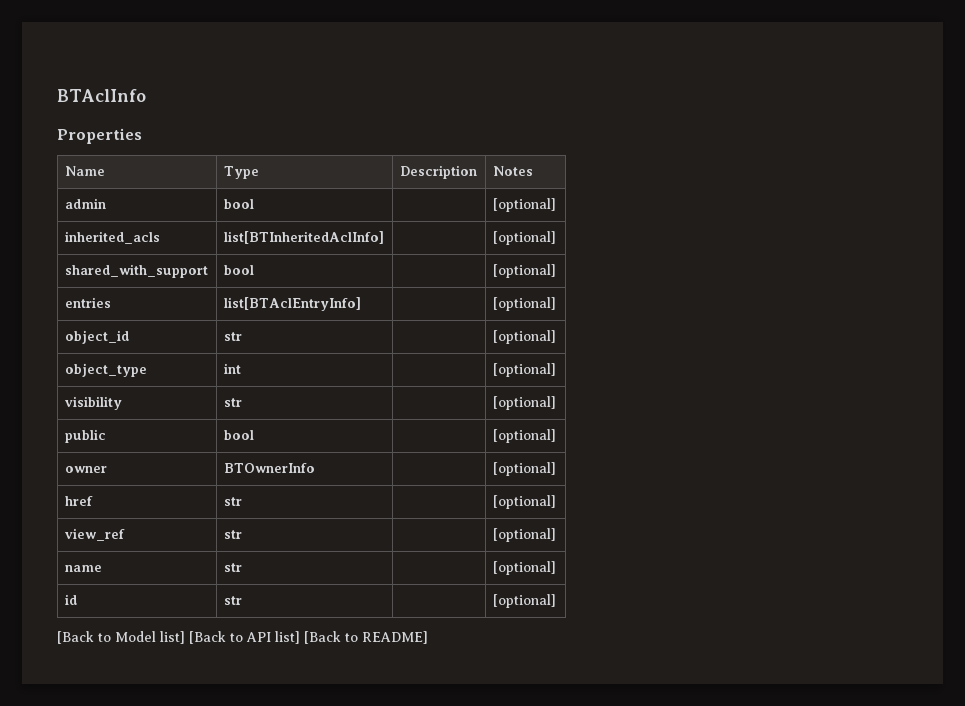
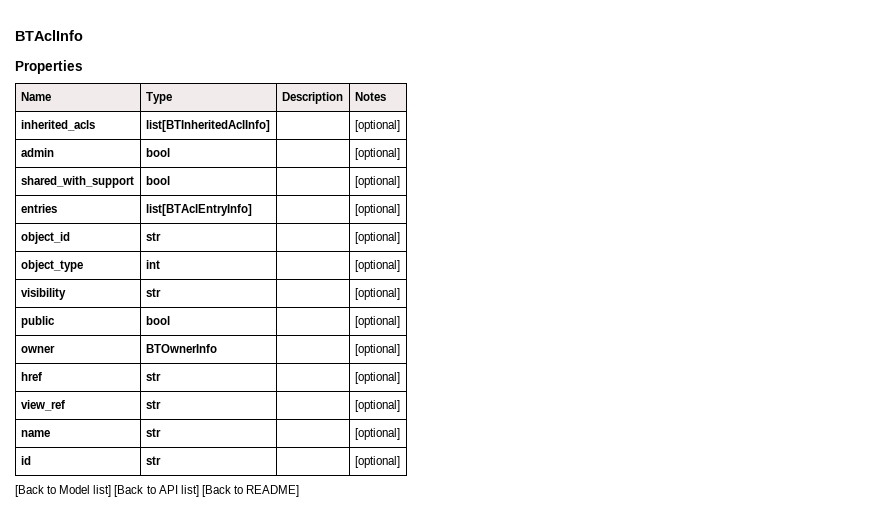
[64,198,106,209] [223,199,254,209] [492,198,556,212] [64,231,160,244] [223,231,384,244] admin | bool | | [optional] // inherited_acls | list[BTInheritedAclInfo] -> [20,120,95,131] [145,120,270,132] [354,120,400,132] [20,148,54,157] [145,148,170,157] inherited_acls | list[BTInheritedAclInfo] | | [optional] // admin | bool

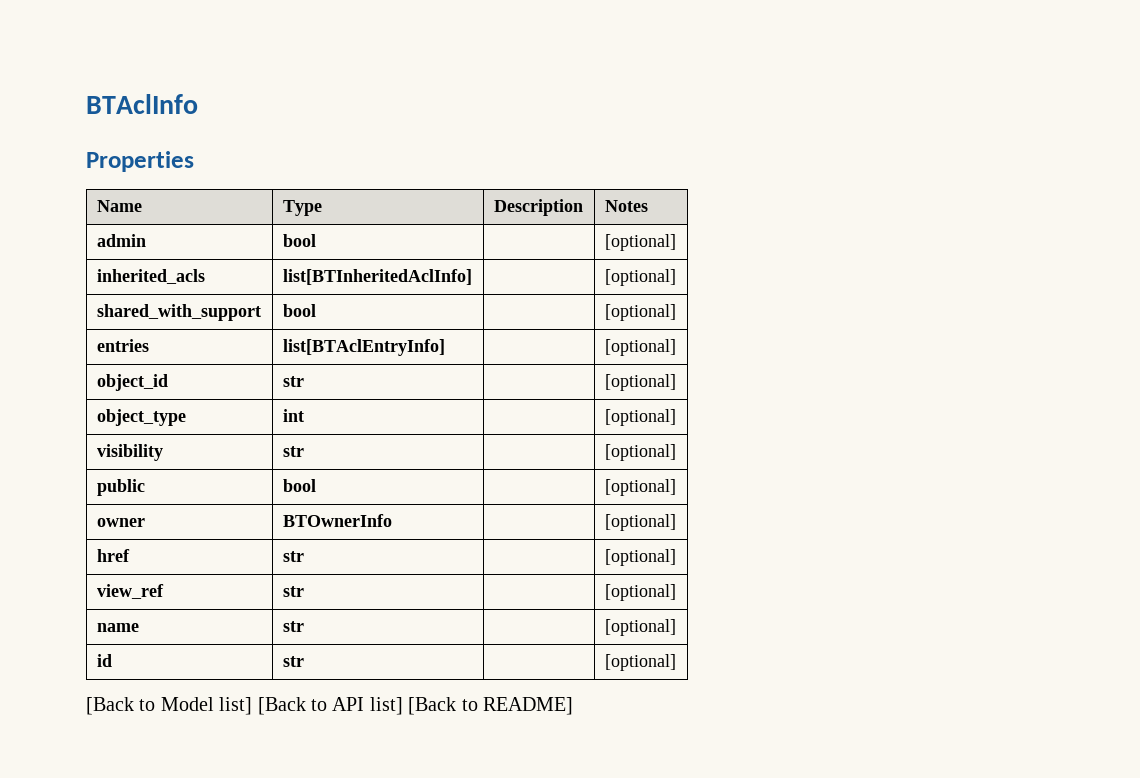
[20,120,95,131] [145,120,270,132] [354,120,400,132] [20,148,54,157] [145,148,170,157] inherited_acls | list[BTInheritedAclInfo] | | [optional] // admin | bool -> [96,234,146,247] [282,234,316,247] [604,234,676,251] [96,269,205,284] [282,269,472,285] admin | bool | | [optional] // inherited_acls | list[BTInheritedAclInfo]

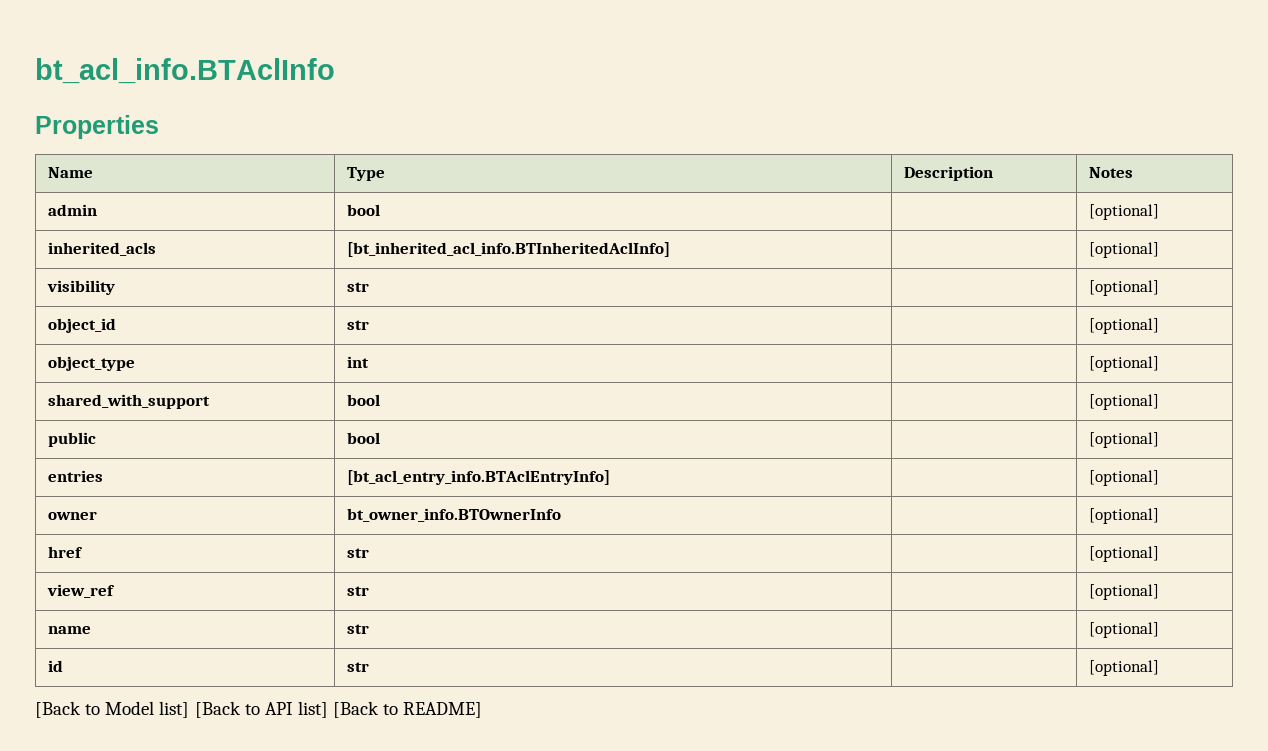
[86,94,198,114] BTAclInfo -> [35,58,335,84] bt_acl_info.BTAclInfo
[282,269,472,285] [604,269,676,286] [96,304,261,321] [282,304,316,317] [604,304,676,321] [96,339,149,352] [282,339,445,356] list[BTInheritedAclInfo] | | [optional] // shared_with_support | bool | | [optional] // entries | list[BTAclEntryInfo] -> [347,242,671,257] [1089,242,1160,258] [47,280,116,295] [347,282,370,292] [bt_inherited_acl_info.BTInheritedAclInfo] | | [optional] // visibility | str
[96,444,163,461] [282,446,304,457] visibility | str -> [48,394,211,409] [347,394,381,406] shared_with_support | bool
(676, 487) none -> [48,470,104,482] [347,470,611,485] [1089,470,1160,486] // entries | [bt_acl_entry_info.BTAclEntryInfo] | | [optional]
[282,514,392,527] BTOwnerInfo -> [347,508,562,522] bt_owner_info.BTOwnerInfo

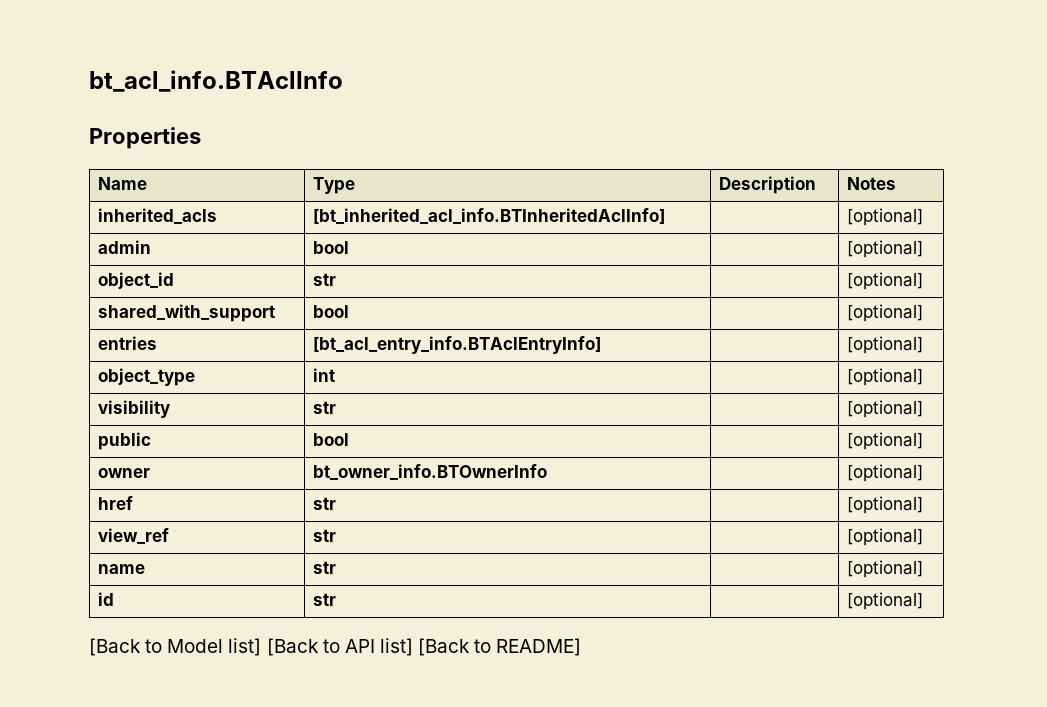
(1134, 172) none -> [98,208,218,224] [313,208,666,224] [847,208,924,226] // inherited_acls | [bt_inherited_acl_info.BTInheritedAclInfo] | | [optional]
[48,242,157,256] [347,242,671,257] [1089,242,1160,258] [47,280,116,295] [347,282,370,292] [1089,280,1160,296] [48,318,117,333] [347,320,370,330] [1089,318,1160,334] [48,356,136,371] [347,356,370,368] [1089,356,1160,372] [48,394,211,409] [347,394,381,406] inherited_acls | [bt_inherited_acl_info.BTInheritedAclInfo] | | [optional] // visibility | str | | [optional] // object_id | str | | [optional] // object_type | int | | [optional] // shared_with_support | bool -> [98,272,175,289] [313,273,337,286] [847,272,924,290] [98,304,276,322] [313,305,350,318] [847,304,924,322] [98,336,158,350] [313,336,602,354] [847,336,924,354] [98,368,196,386] [313,368,336,382] [847,368,924,386] [98,400,171,418] [313,401,337,414] object_id | str | | [optional] // shared_with_support | bool | | [optional] // entries | [bt_acl_entry_info.BTAclEntryInfo] | | [optional] // object_type | int | | [optional] // visibility | str
[48,470,104,482] [347,470,611,485] [1089,470,1160,486] // entries | [bt_acl_entry_info.BTAclEntryInfo] | | [optional] -> (924, 441) none

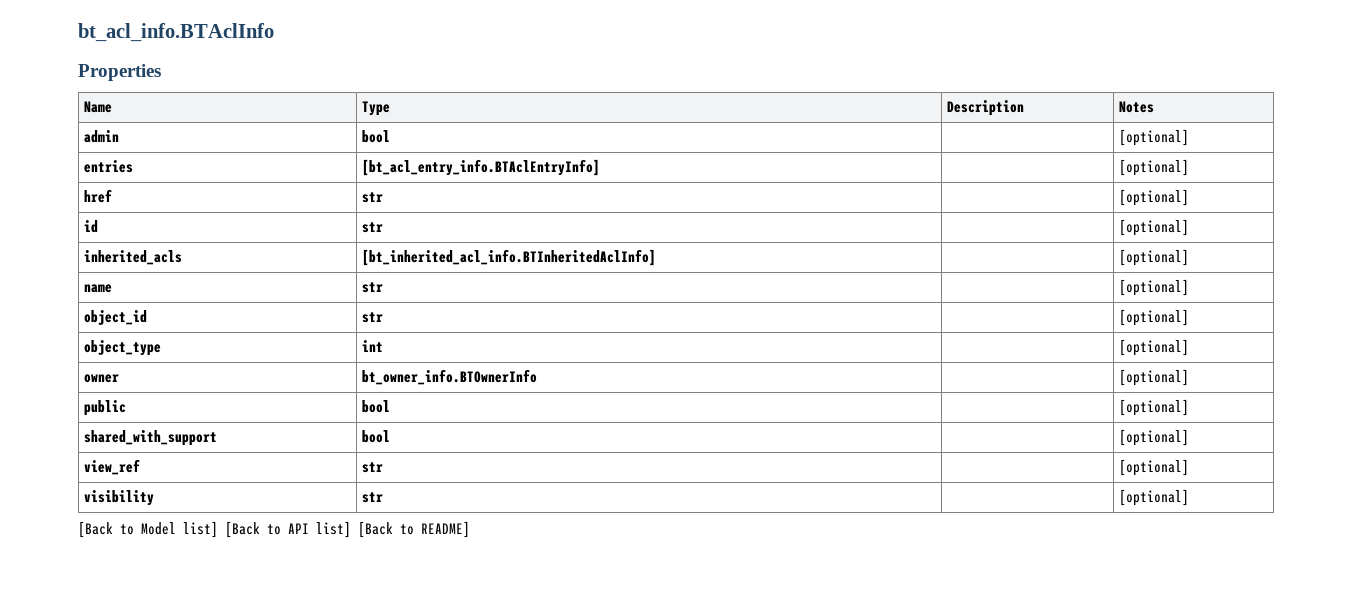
[98,208,218,224] [313,208,666,224] [847,208,924,226] // inherited_acls | [bt_inherited_acl_info.BTInheritedAclInfo] | | [optional] -> (1155, 107) none
[98,272,175,289] [313,273,337,286] [847,272,924,290] [98,304,276,322] [313,305,350,318] [847,304,924,322] [98,336,158,350] [313,336,602,354] object_id | str | | [optional] // shared_with_support | bool | | [optional] // entries | [bt_acl_entry_info.BTAclEntryInfo] -> [84,160,134,173] [362,159,601,176] [1119,159,1190,176] [84,189,113,203] [362,192,384,203] [1119,189,1190,206] [84,220,99,233] [362,222,384,233] [1119,219,1190,236] [84,250,183,265] [362,249,657,266] [1119,249,1190,266] [84,284,113,293] [362,282,384,293] [1119,279,1190,296] [84,310,148,325] [362,312,384,323] entries | [bt_acl_entry_info.BTAclEntryInfo] | | [optional] // href | str | | [optional] // id | str | | [optional] // inherited_acls | [bt_inherited_acl_info.BTInheritedAclInfo] | | [optional] // name | str | | [optional] // object_id | str
[98,400,171,418] [313,401,337,414] visibility | str -> [84,374,120,383] [362,369,538,385] owner | bt_owner_info.BTOwnerInfo
[98,468,151,478] [313,464,548,480] [847,464,924,482] [98,496,134,510] [313,497,337,510] owner | bt_owner_info.BTOwnerInfo | | [optional] // href | str -> [84,430,218,446] [362,430,391,443] shared_with_support | bool
[98,564,146,574] [313,561,337,574] [847,560,924,578] [98,592,115,606] name | str | | [optional] // id -> [84,490,155,506] visibility

